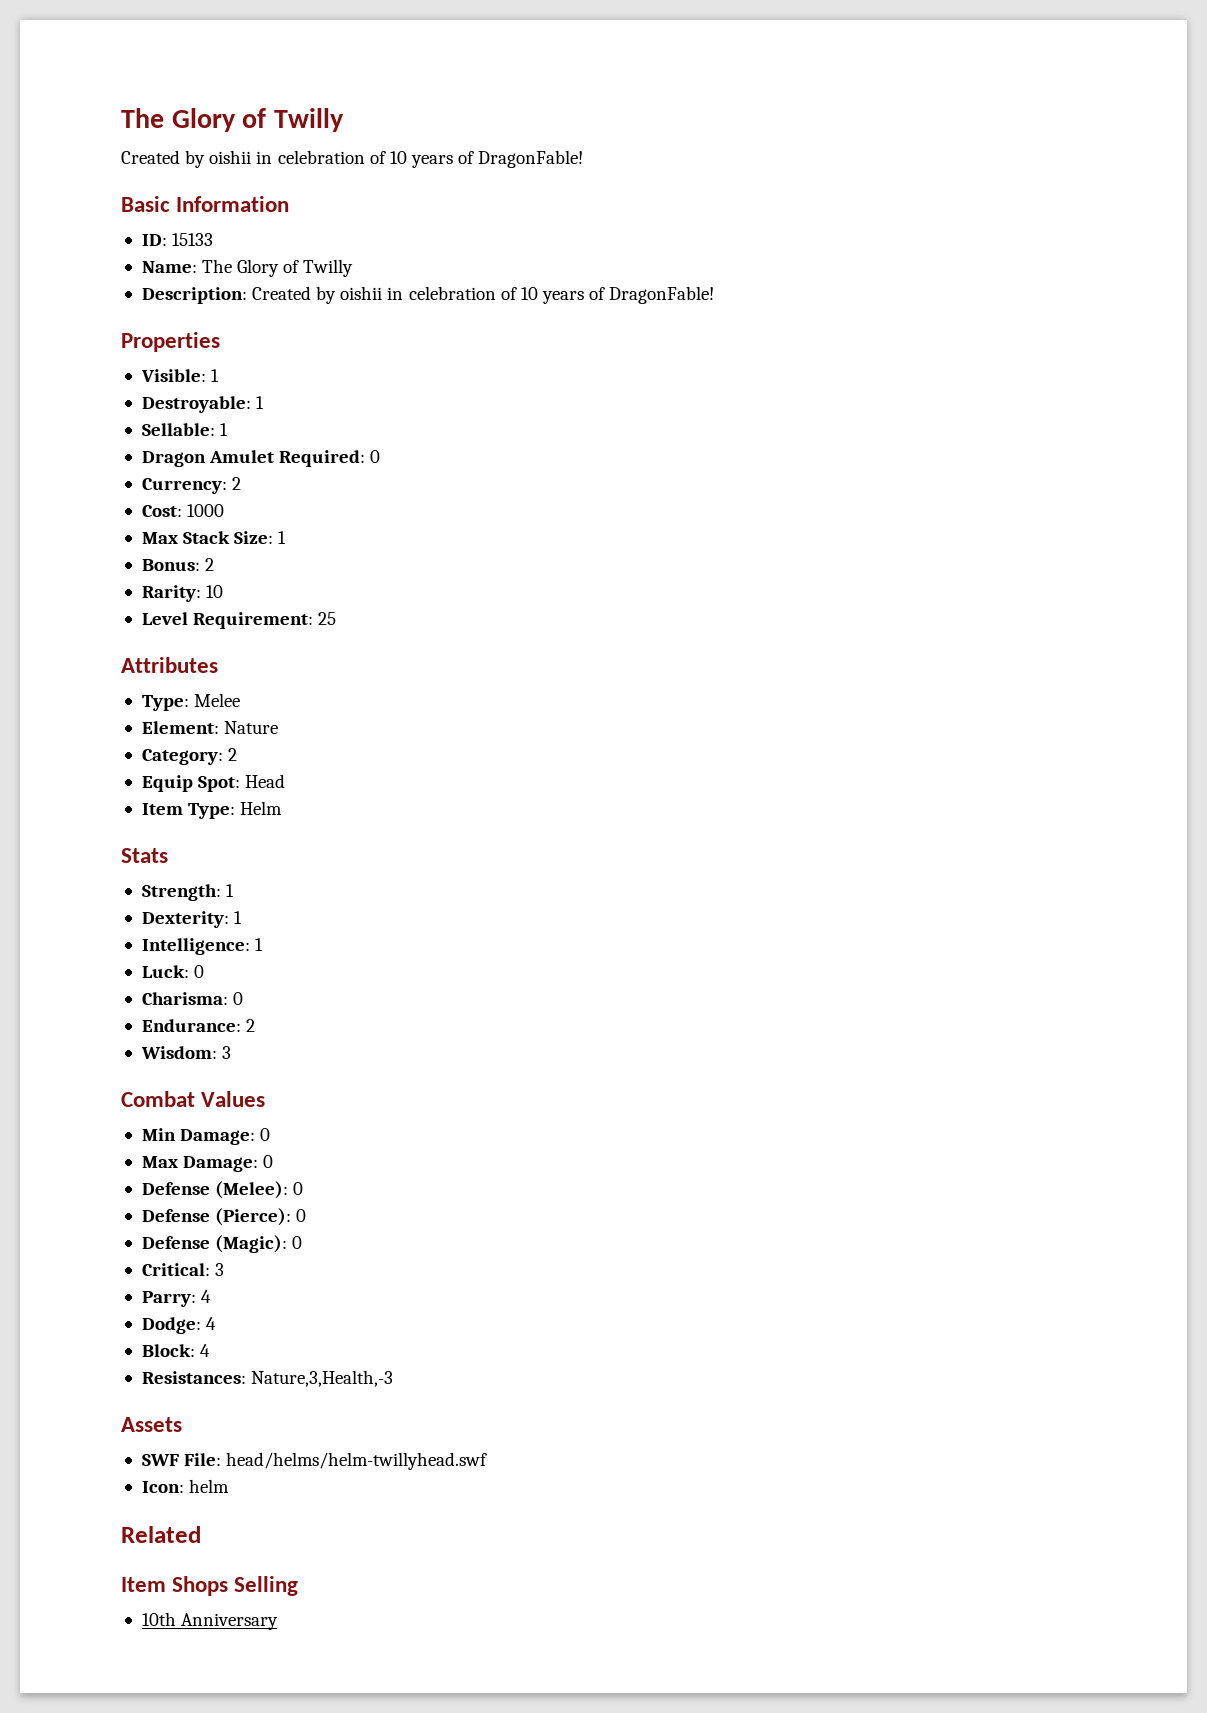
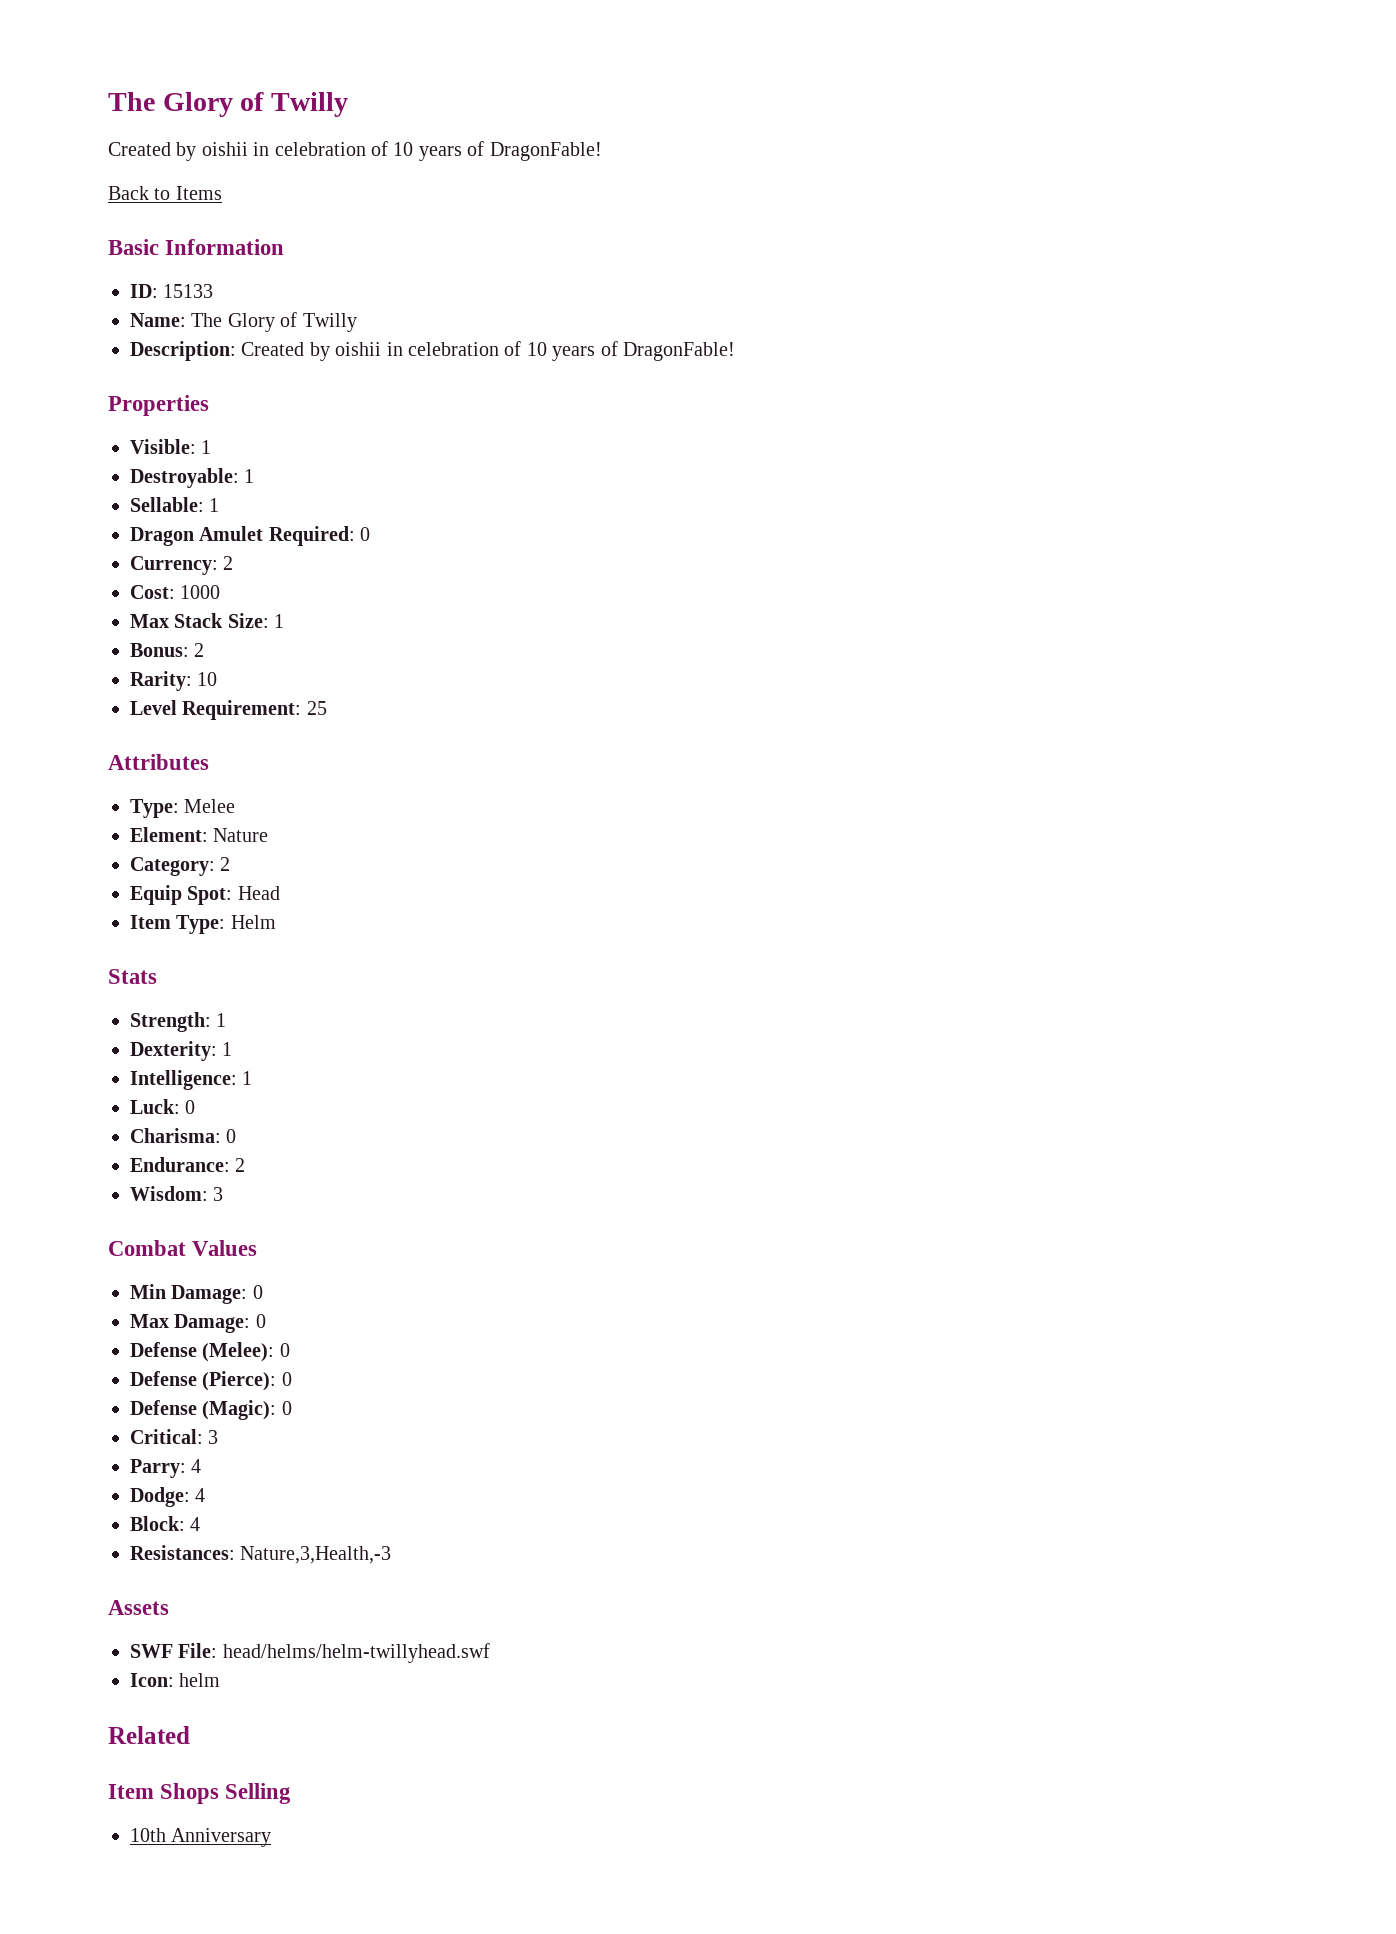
(584, 159) none -> [108,186,222,200] // Back to Items

